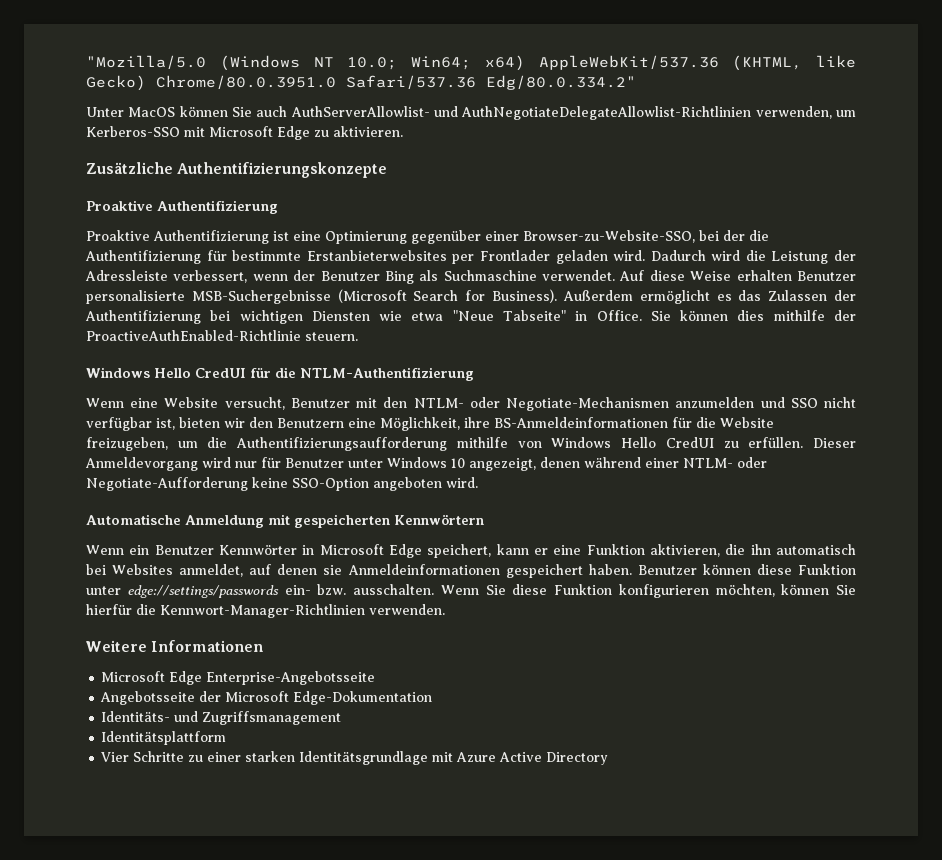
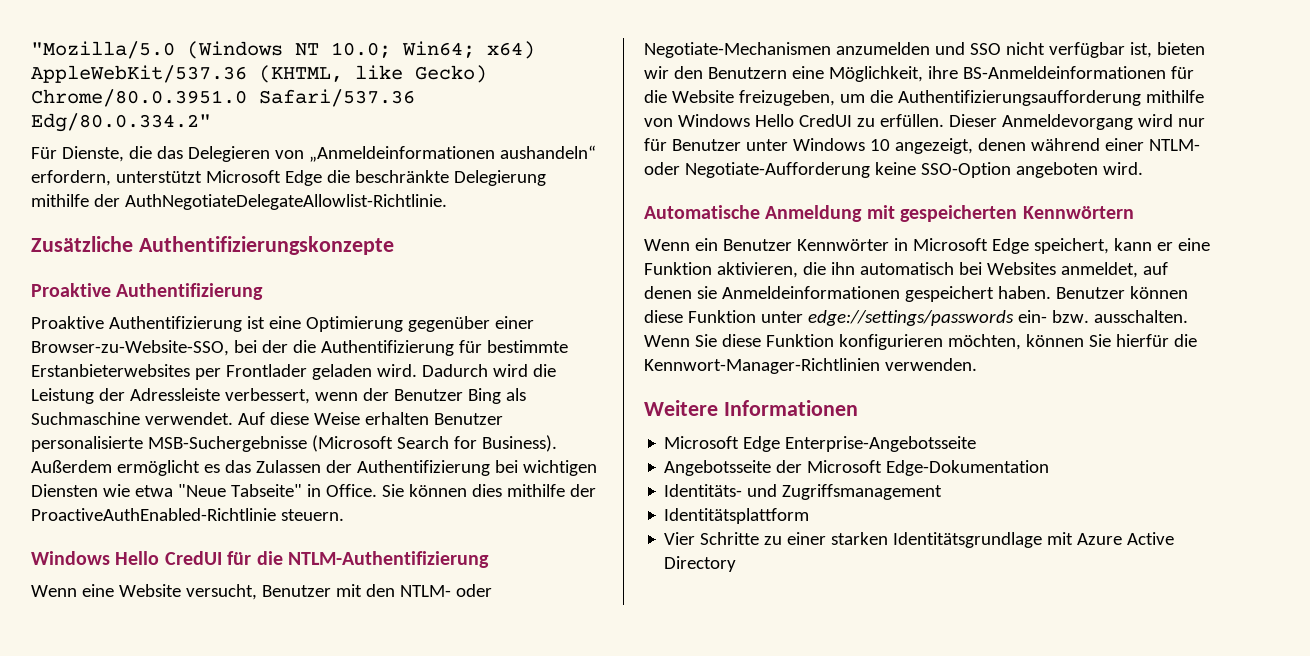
[86,106,857,120] [86,126,403,140] Unter MacOS können Sie auch AuthServerAllowlist- und AuthNegotiateDelegateAllowlist-Richtlinien verwenden, um Kerberos-SSO mit Microsoft Edge zu aktivieren. -> [31,145,596,162] [31,170,546,186] [31,194,447,210] Für Dienste, die das Delegieren von „Anmeldeinformationen aushandeln“ erfordern, unterstützt Microsoft Edge die beschränkte Delegierung mithilfe der AuthNegotiateDelegateAllowlist-Richtlinie.

